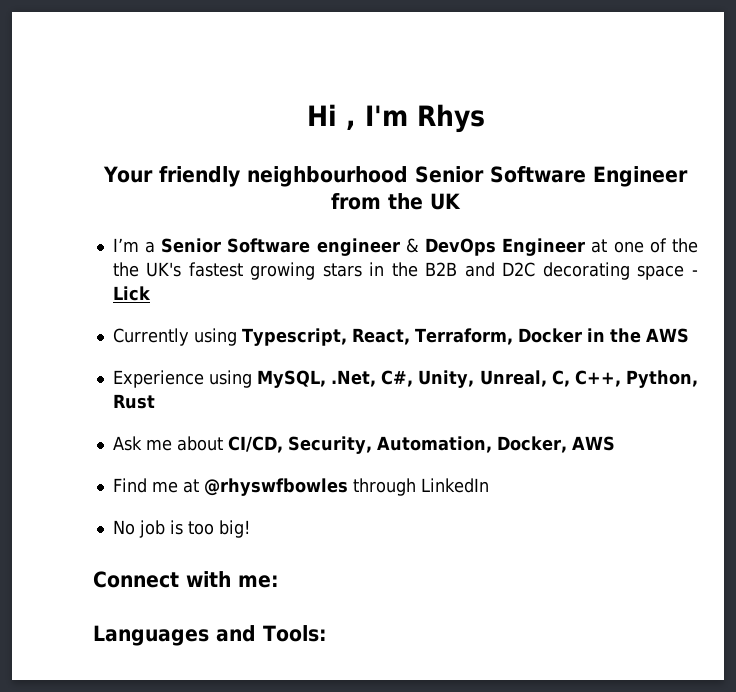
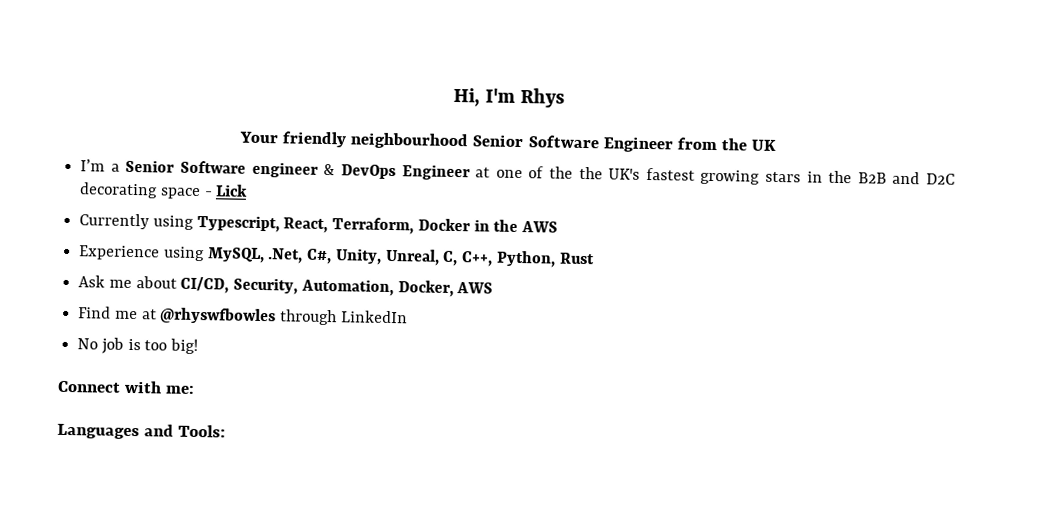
[306,104,356,130] Hi , -> [453,87,481,107] Hi,

